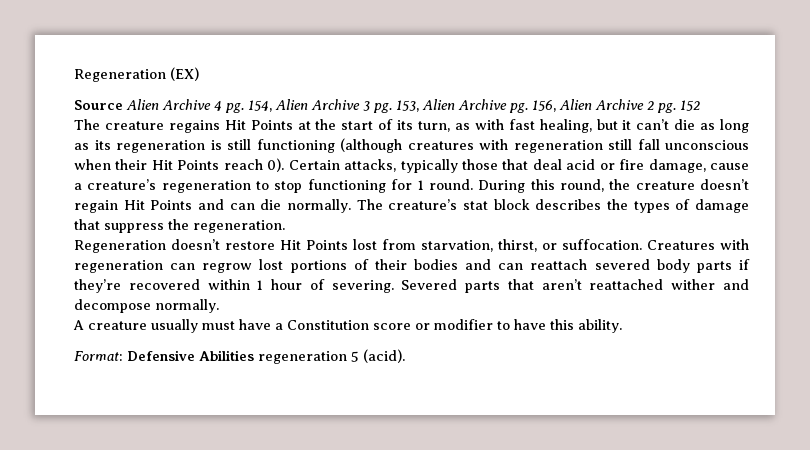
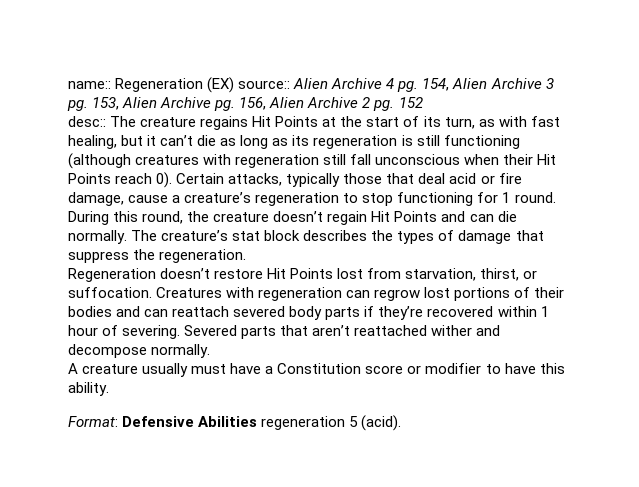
(74, 75) none -> [68,81,111,89] name::
[74,100,123,110] // Source -> [238,80,291,89] source::
(700, 105) none -> [68,116,106,127] desc::

